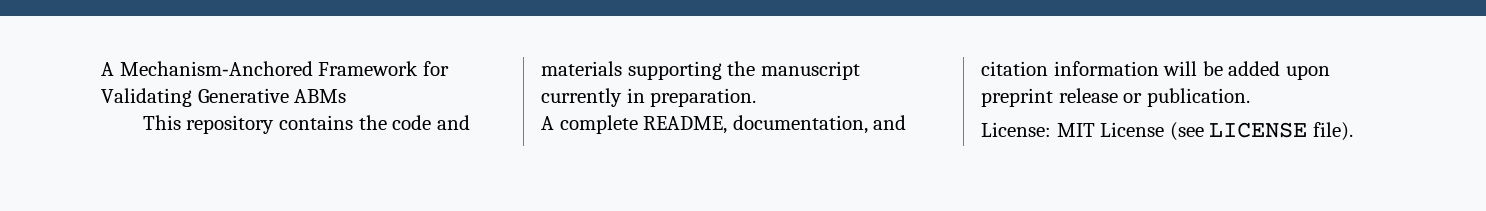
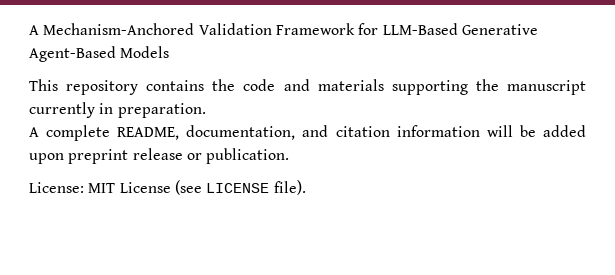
(313, 68) none -> [198,23,272,35] Validation
[101,88,347,107] Validating Generative ABMs -> [382,23,538,35] [29,46,170,62] LLM‑Based Generative Agent‑Based Models

